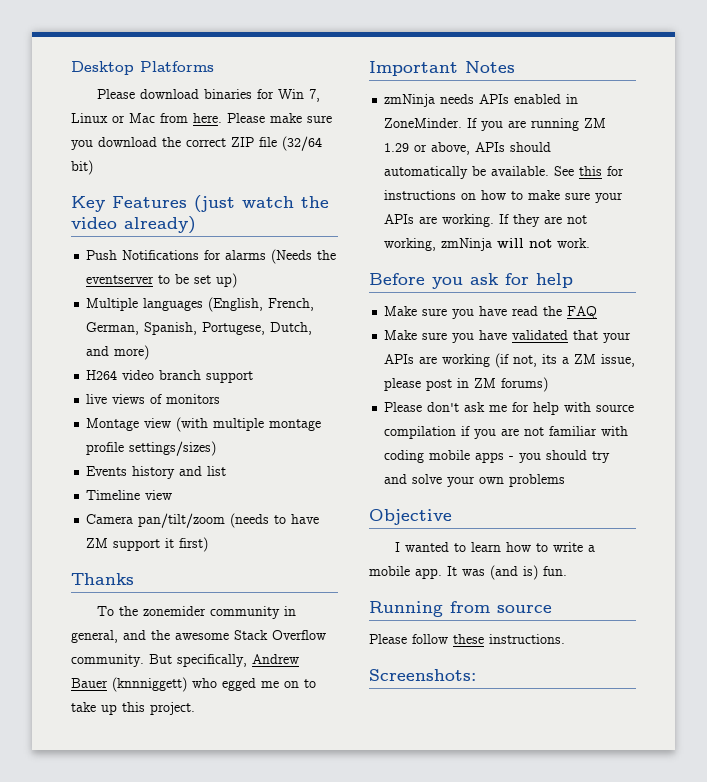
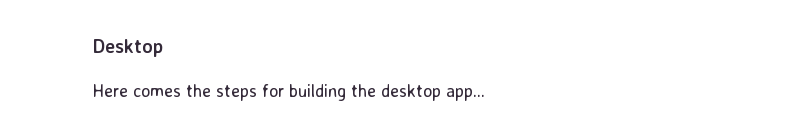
[140,61,214,72] [96,89,320,102] [71,113,332,123] [71,136,322,151] [71,160,93,175] [71,195,329,212] [71,216,196,234] [86,249,337,264] [86,273,238,288] [86,297,315,312] [86,322,313,335] [86,345,150,360] [86,370,254,383] [86,394,221,404] [86,417,322,432] [86,441,217,456] [86,466,227,479] [86,490,173,500] [86,513,320,528] [86,537,209,552] [71,573,134,585] [96,606,296,619] [71,630,326,643] [71,654,299,667] [71,677,316,692] [71,702,195,715] [369,61,515,76] [384,94,579,107] [384,118,607,131] [384,142,552,155] [384,166,625,179] [384,190,624,203] [384,214,588,227] [384,238,591,251] [369,273,573,289] [384,306,598,319] [384,330,632,343] [384,353,636,368] [384,377,549,392] [384,402,635,415] [384,426,629,439] [384,450,611,463] [384,474,566,487] [369,509,452,525] [394,542,595,552] [369,565,567,580] [369,601,552,617] [369,634,565,644] [369,669,476,681] Platforms // Please download binaries for Win 7, Linux or Mac from here. Please make sure you download the correct ZIP file (32/64 bit) // Key Features (just watch the video already) // Push Notifications for alarms (Needs the eventserver to be set up) // Multiple languages (English, French, German, Spanish, Portugese, Dutch, and more) // H264 video branch support // live views of monitors // Montage view (with multiple montage profile settings/sizes) // Events history and list // Timeline view // Camera pan/tilt/zoom (needs to have ZM support it first) // Thanks // To the zonemider community in general, and the awesome Stack Overflow community. But specifically, Andrew Bauer (knnniggett) who egged me on to take up this project. // Important Notes // zmNinja needs APIs enabled in ZoneMinder. If you are running ZM 1.29 or above, APIs should automatically be available. See this for instructions on how to make sure your APIs are working. If they are not working, zmNinja will not work. // Before you ask for help // Make sure you have read the FAQ // Make sure you have validated that your APIs are working (if not, its a ZM issue, please post in ZM forums) // Please don't ask me for help with source compilation if you are not familiar with coding mobile apps - you should try and solve your own problems // Objective // I wanted to learn how to write a mobile app. It was (and is) fun. // Running from source // Please follow these instructions. // Screenshots: -> [93,84,485,101] // Here comes the steps for building the desktop app...

